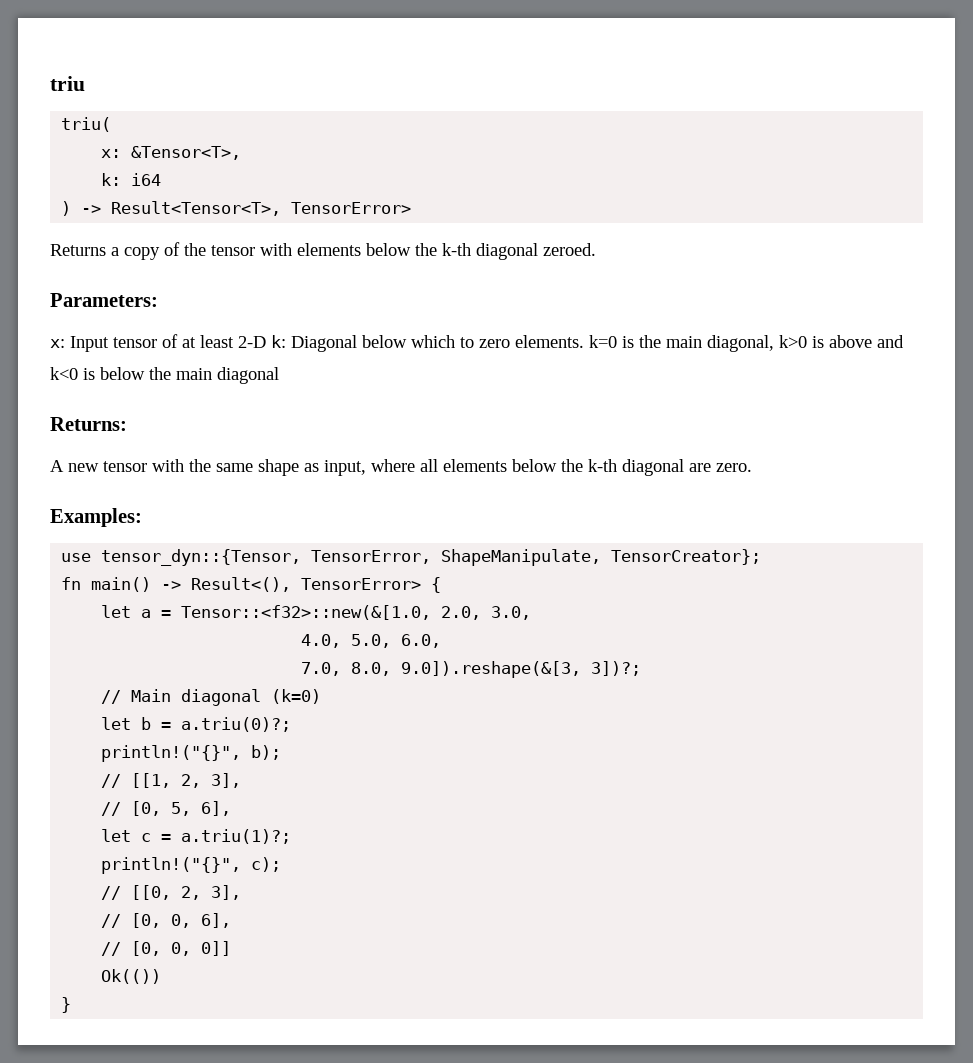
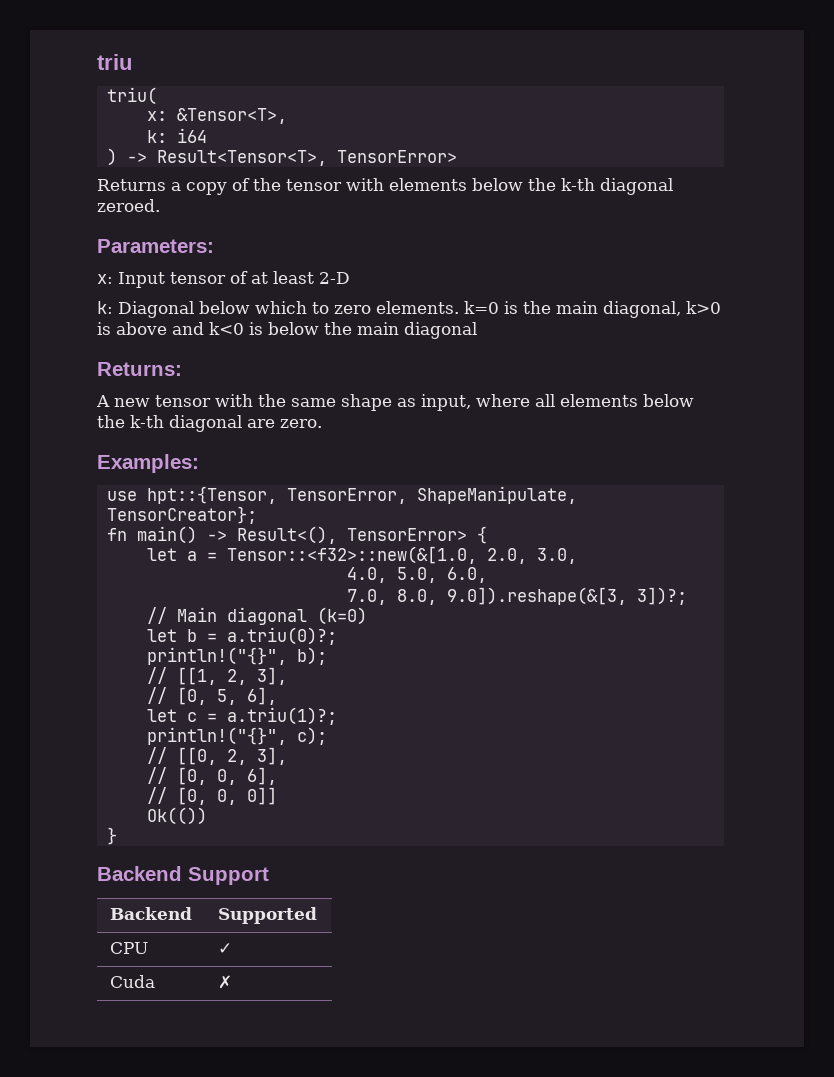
(266, 342) none -> (350, 278) //
[101,549,302,566] tensor_dyn::{Tensor, -> [146,486,277,504] hpt::{Tensor,
(72, 1005) none -> [97,866,269,885] [109,907,192,920] [217,907,317,924] [109,942,148,954] [217,943,232,954] [109,975,155,988] [217,975,232,989] // Backend Support // Backend | Supported // CPU | ✓ // Cuda | ✗

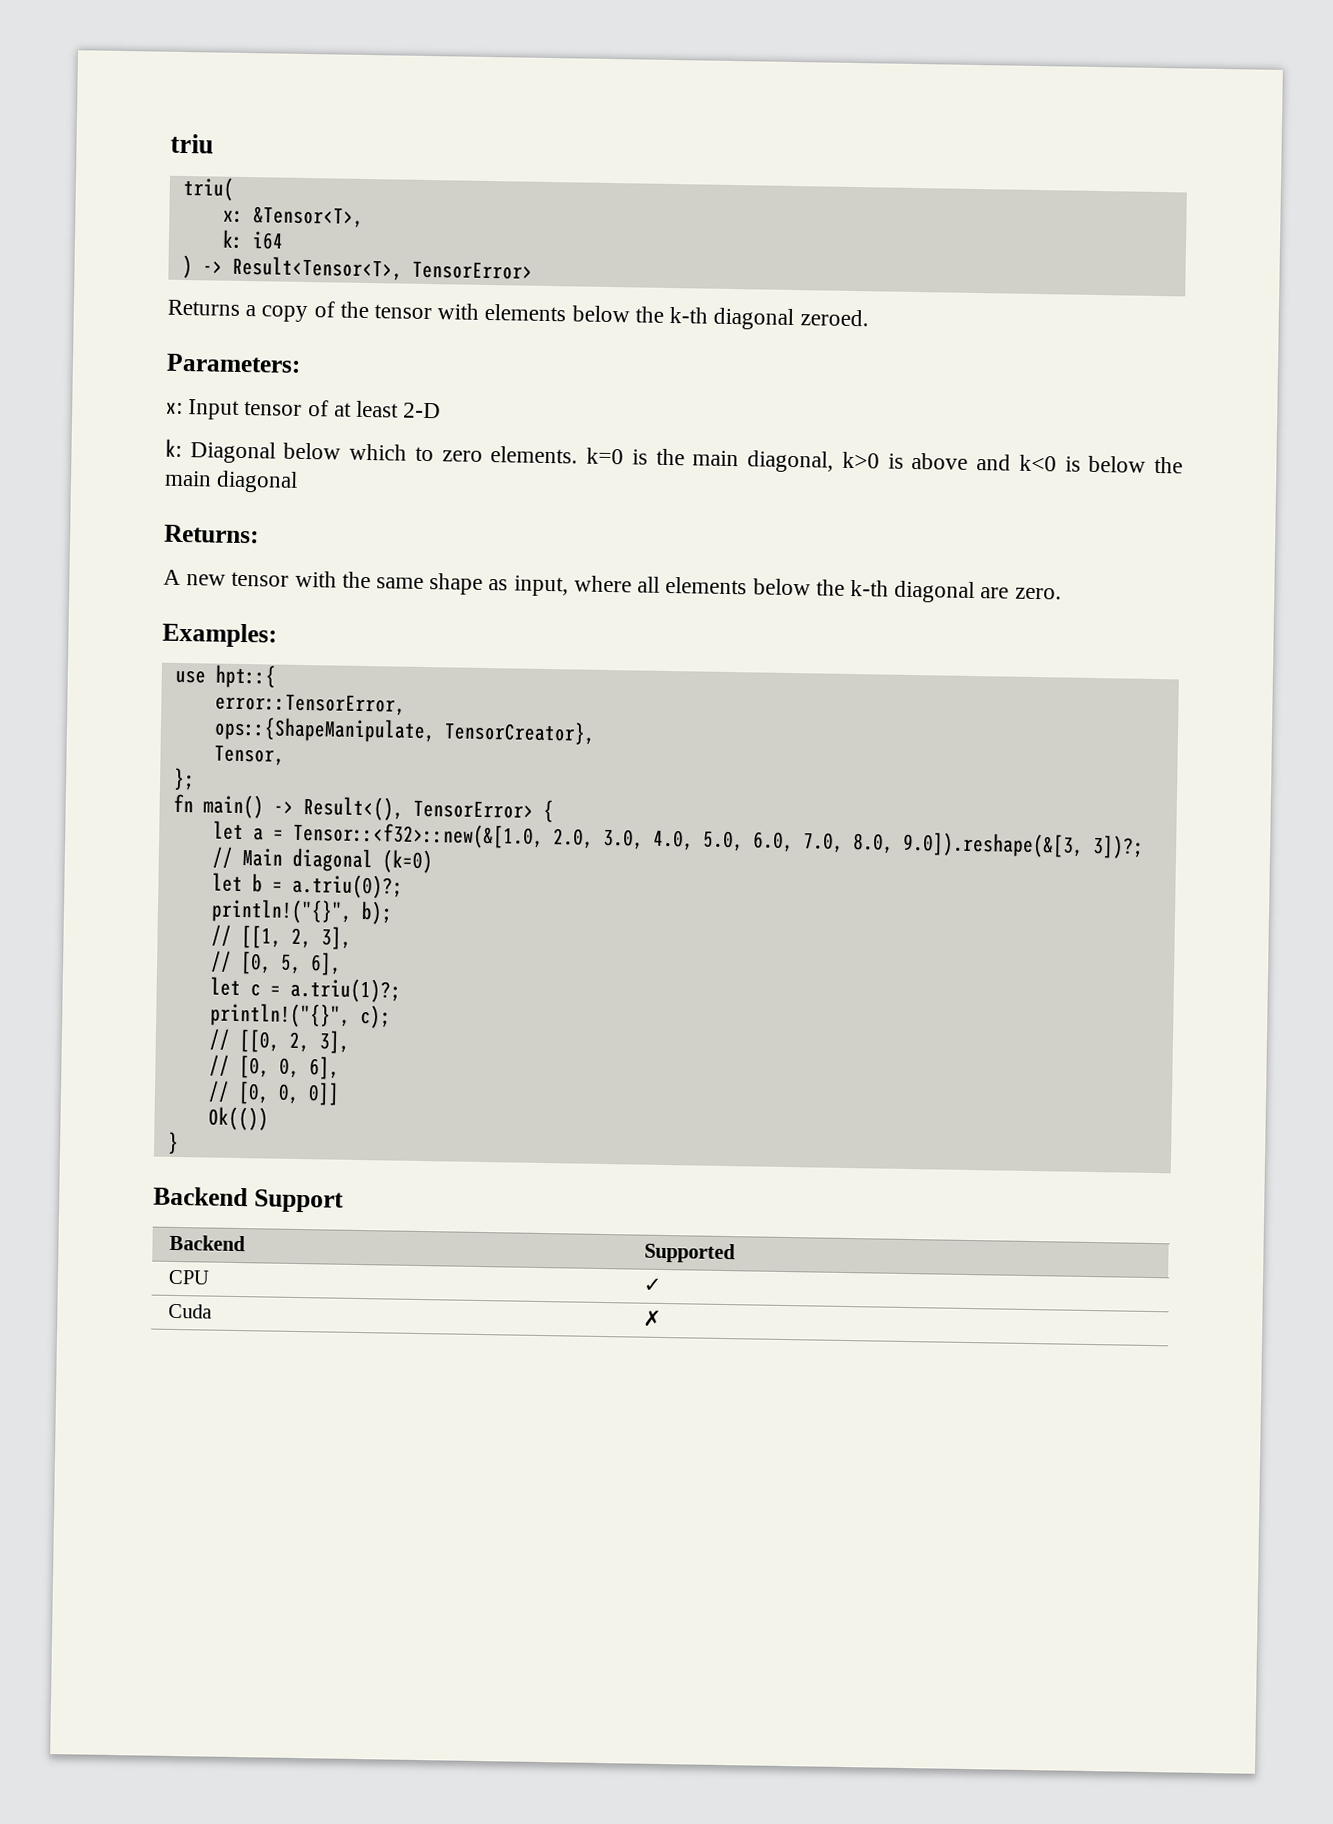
[146,486,577,504] [106,506,257,524] hpt::{Tensor, TensorError, ShapeManipulate, TensorCreator}; -> [214,664,276,689] [214,692,406,716] [213,716,596,745] [213,744,285,766] [172,767,195,791] hpt::{ // error::TensorError, // ops::{ShapeManipulate, TensorCreator}, // Tensor, // };
(577, 556) // -> (644, 839) none
(487, 575) // -> (794, 842) none

